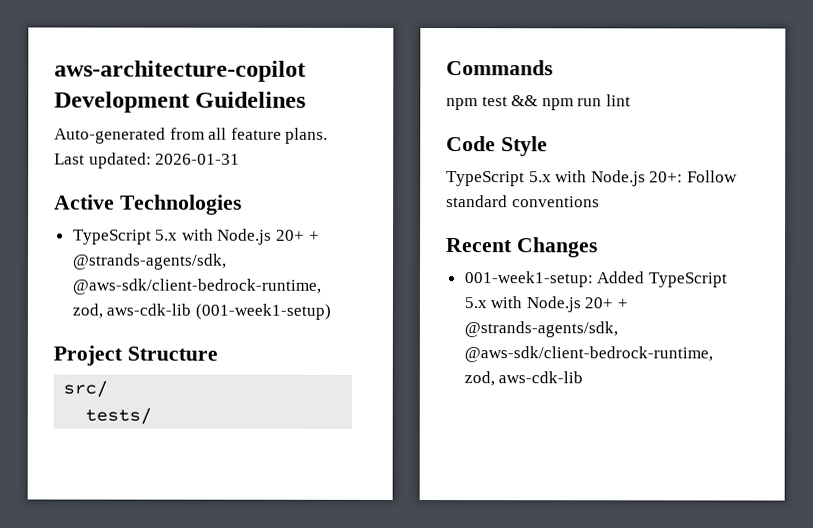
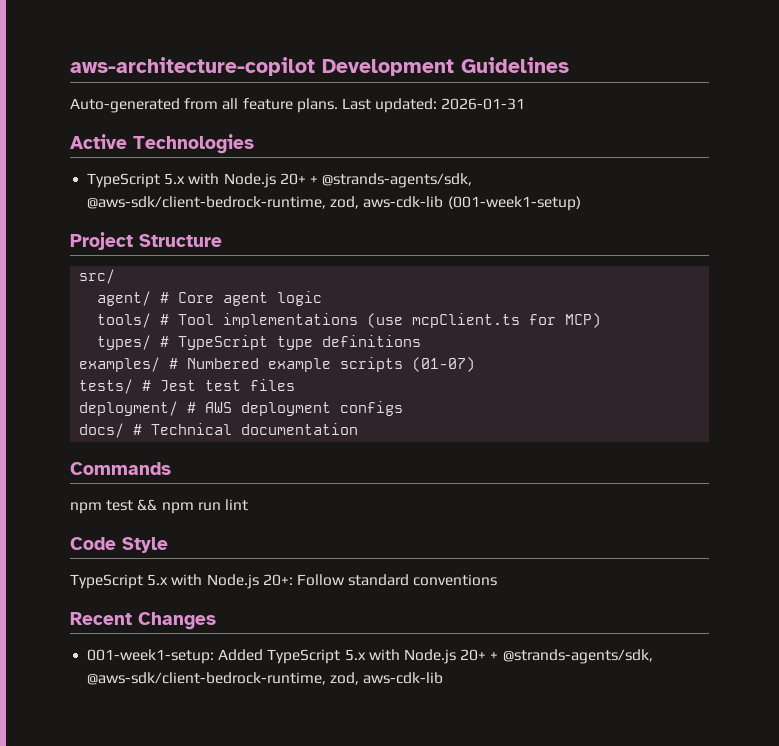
[85,407,153,425] tests/ -> [97,291,323,306] [97,313,602,328] [97,335,422,350] [79,357,476,372] [79,379,296,394] [79,401,404,416] [79,423,359,438] agent/ # Core agent logic // tools/ # Tool implementations (use mcpClient.ts for MCP) // types/ # TypeScript type definitions // examples/ # Numbered example scripts (01-07) // tests/ # Jest test files // deployment/ # AWS deployment configs // docs/ # Technical documentation

